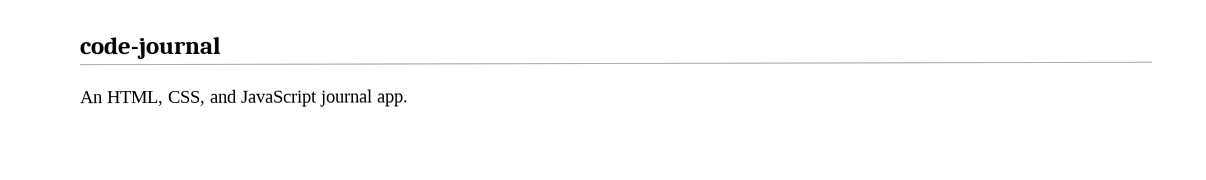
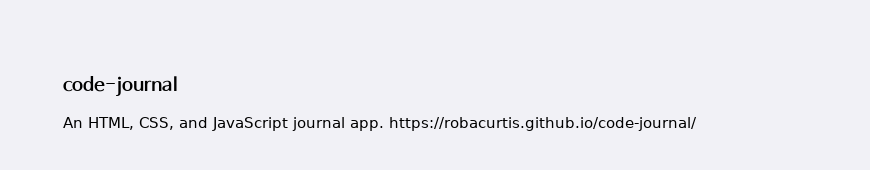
(409, 100) none -> [389,117,697,131] https://robacurtis.github.io/code-journal/

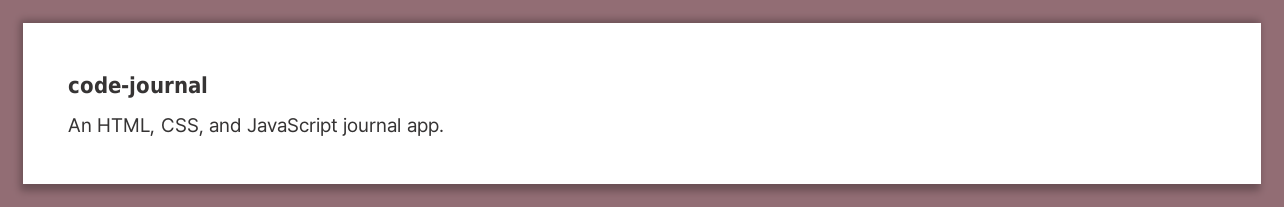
[389,117,697,131] https://robacurtis.github.io/code-journal/ -> (444, 128) none

